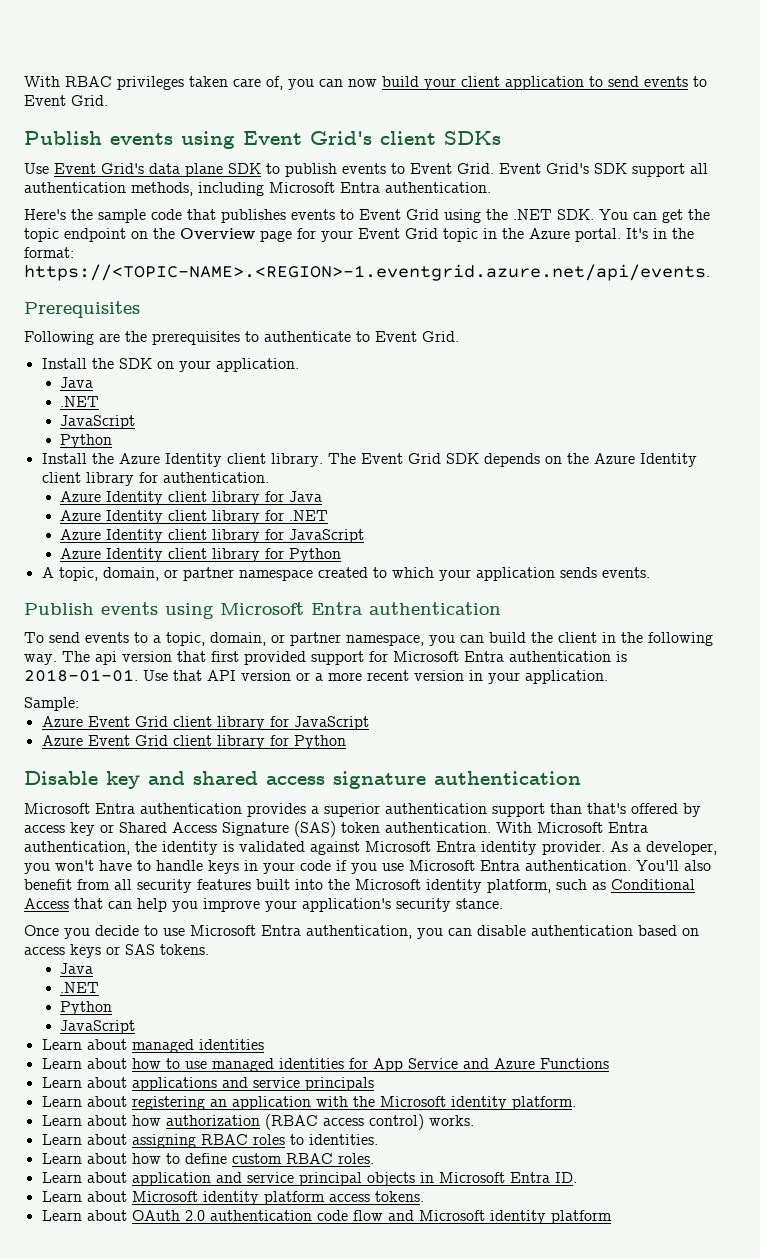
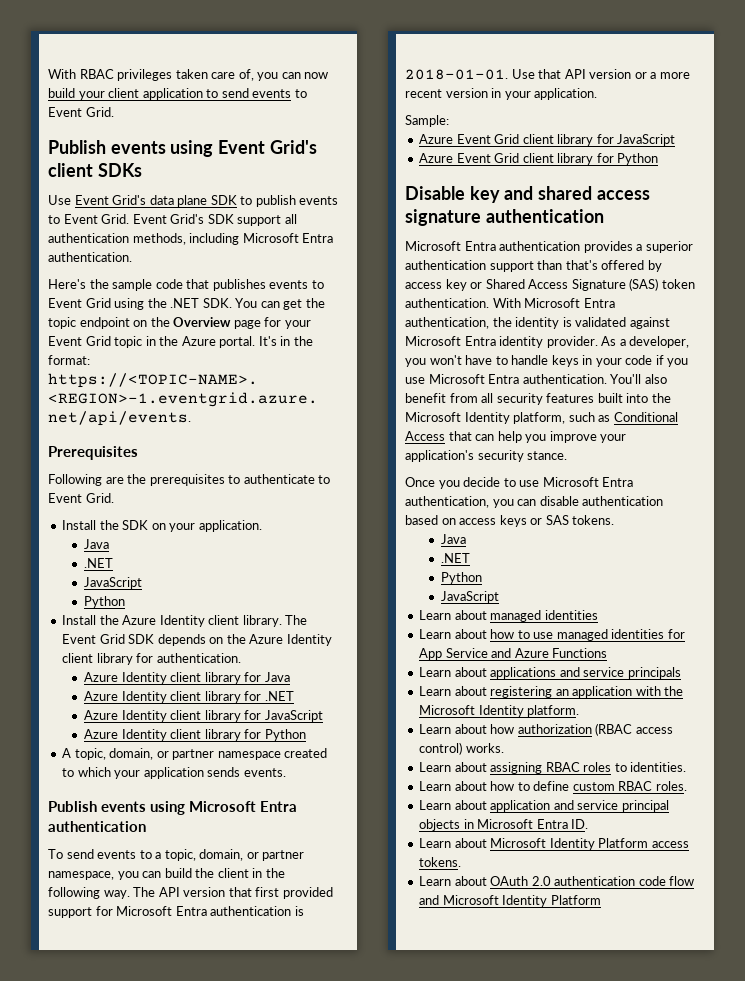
[95,651,117,665] api -> [158,887,180,897] API
[426,879,482,893] identity -> [464,412,510,424] Identity
[450,1096,507,1110] identity -> [478,705,524,717] Identity
[202,1191,325,1205] identity platform -> [549,838,649,850] Identity Platform
[489,1210,612,1224] identity platform -> [502,895,601,907] Identity Platform

